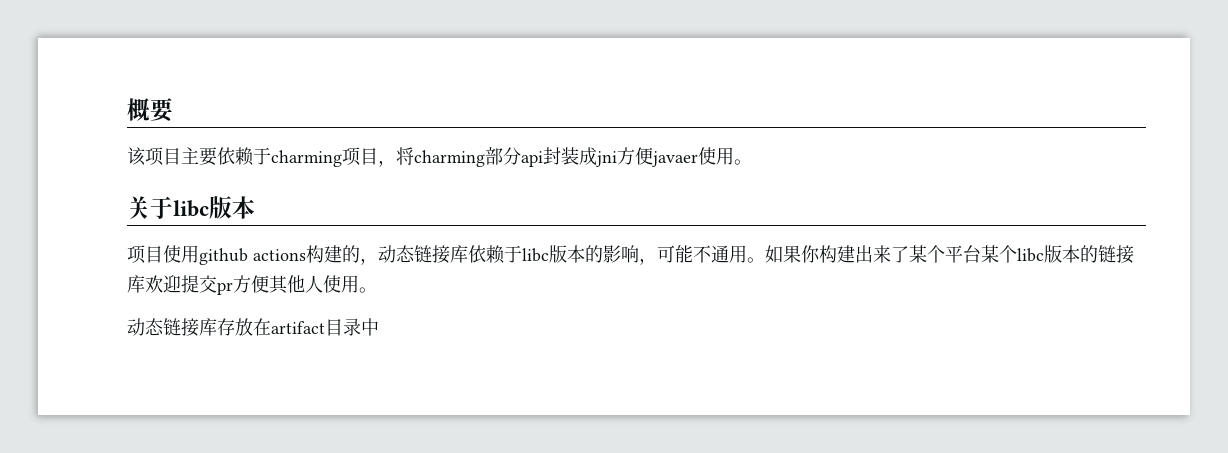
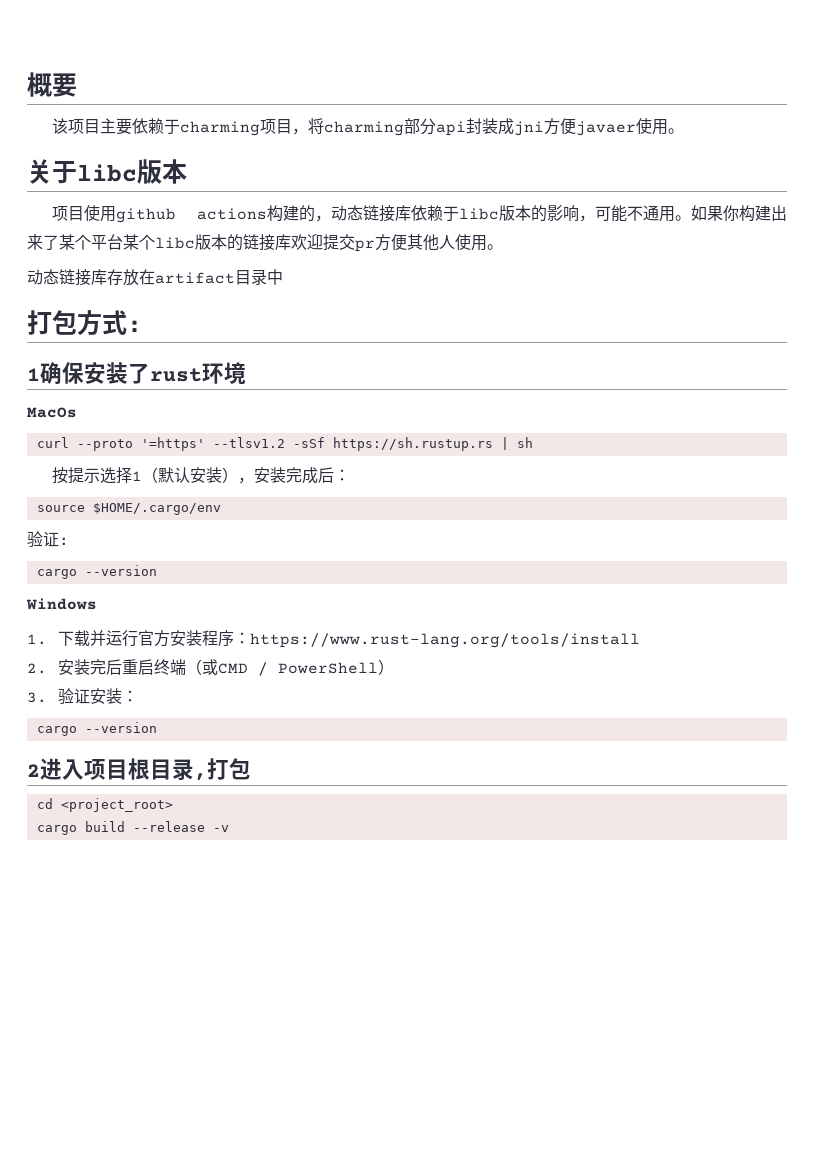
(379, 327) none -> [27,310,142,336] [27,362,246,384] [27,407,77,418] [36,437,533,451] [52,467,351,484] [36,503,221,515] [27,531,69,547] [36,565,157,579] [26,598,97,610] [27,630,641,648] [27,659,395,676] [27,688,139,704] [36,722,157,736] [27,758,251,781] [36,798,173,812] [36,821,229,835] // 打包方式: // 1确保安装了rust环境 // MacOs // curl --proto '=https' --tlsv1.2 -sSf https://sh.rustup.rs | sh // 按提示选择1（默认安装），安装完成后： // source $HOME/.cargo/env // 验证: // cargo --version // Windows // 1.下载并运行官方安装程序：https://www.rust-lang.org/tools/install // 2.安装完后重启终端（或CMD / PowerShell） // 3.验证安装： // cargo --version // 2进入项目根目录,打包 // cd <project_root> // cargo build --release -v

